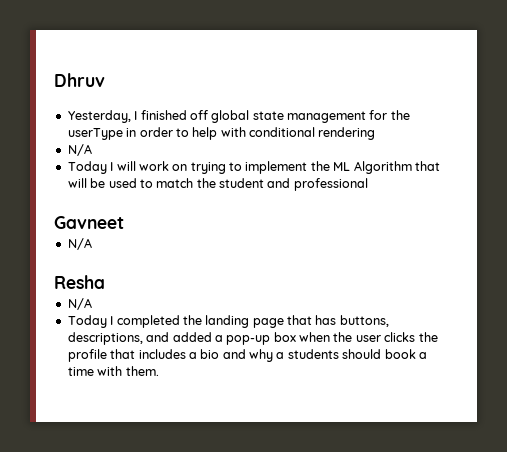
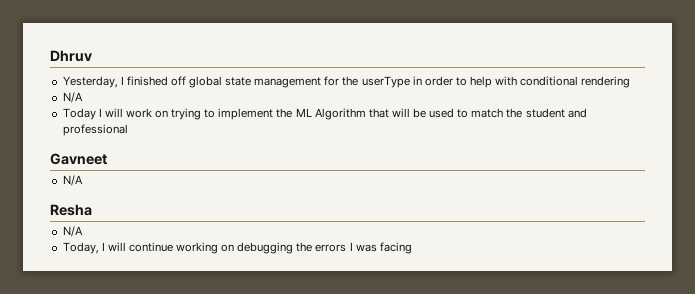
[67,315,389,328] [67,332,438,345] [67,349,427,362] [67,366,159,376] Today I completed the landing page that has buttons, descriptions, and added a pop-up box when the user clicks the profile that includes a bio and why a students should book a time with them. -> [62,242,412,254] Today, I will continue working on debugging the errors I was facing

